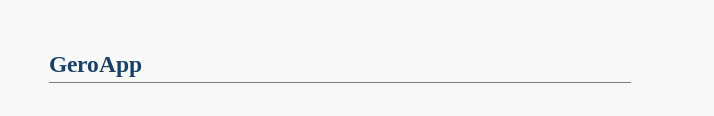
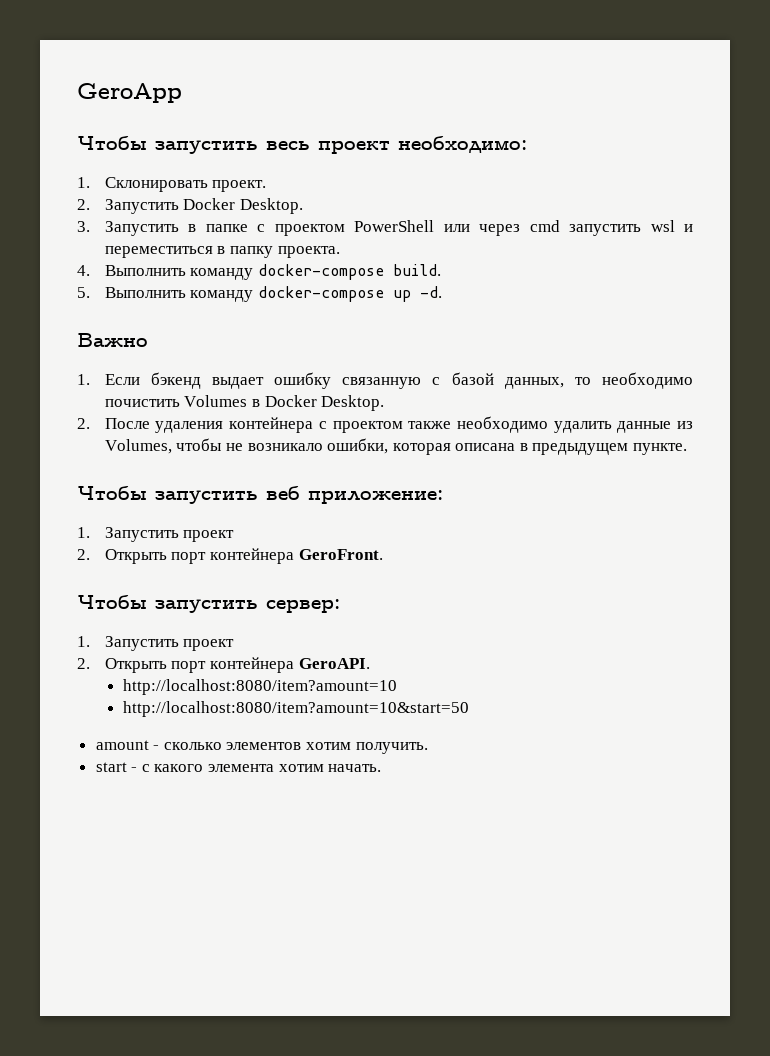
(142, 67) none -> [77,136,527,154] [77,177,267,192] [77,198,303,214] [77,220,693,236] [104,246,340,258] [77,264,441,280] [77,286,442,302] [77,333,148,347] [77,372,693,389] [104,395,385,411] [77,416,693,433] [104,438,688,455] [77,486,443,504] [77,527,235,542] [77,548,383,564] [77,595,340,613] [77,636,235,651] [77,657,370,673] [123,679,398,695] [123,701,470,717] [95,740,428,754] [95,762,382,772] // Чтобы запустить весь проект необходимо: // 1. Склонировать проект. // 2. Запустить Docker Desktop. // 3. Запустить в папке с проектом PowerShell или через cmd запустить wsl и переместиться в папку проекта. // 4. Выполнить команду docker-compose build. // 5. Выполнить команду docker-compose up -d. // Важно // 1. Если бэкенд выдает ошибку связанную с базой данных, то необходимо почистить Volumes в Docker Desktop. // 2. После удаления контейнера с проектом также необходимо удалить данные из Volumes, чтобы не возникало ошибки, которая описана в предыдущем пункте. // Чтобы запустить веб приложение: // 1. Запустить проект // 2. Открыть порт контейнера GeroFront. // Чтобы запустить сервер: // 1. Запустить проект // 2. Открыть порт контейнера GeroAPI. // http://localhost:8080/item?amount=10 // http://localhost:8080/item?amount=10&start=50 // amount - сколько элементов хотим получить. // start - c какого элемента хотим начать.

